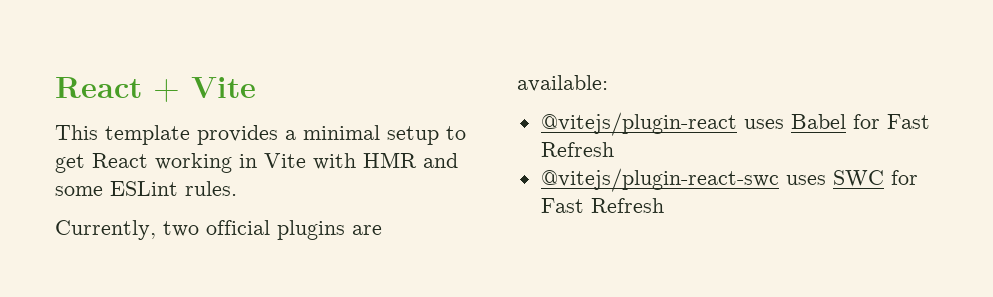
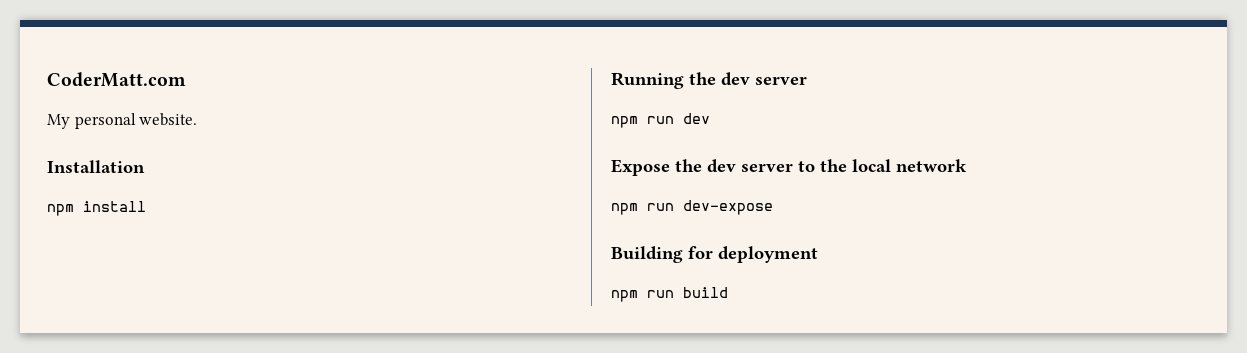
[55,77,256,102] [55,125,466,145] [55,152,458,173] [55,181,237,196] [55,220,382,240] [517,75,608,92] [540,112,930,136] [540,142,614,157] [540,168,918,192] [540,198,664,213] React + Vite // This template provides a minimal setup to get React working in Vite with HMR and some ESLint rules. // Currently, two official plugins are available: // @vitejs/plugin-react uses Babel for Fast Refresh // @vitejs/plugin-react-swc uses SWC for Fast Refresh -> [47,72,186,87] [47,113,198,129] [47,160,145,173] [47,201,146,216] [611,72,807,89] [611,113,710,128] [611,159,967,176] [611,200,773,215] [611,246,818,263] [611,287,728,302] CoderMatt.com // My personal website. // Installation // npm install // Running the dev server // npm run dev // Expose the dev server to the local network // npm run dev-expose // Building for deployment // npm run build

